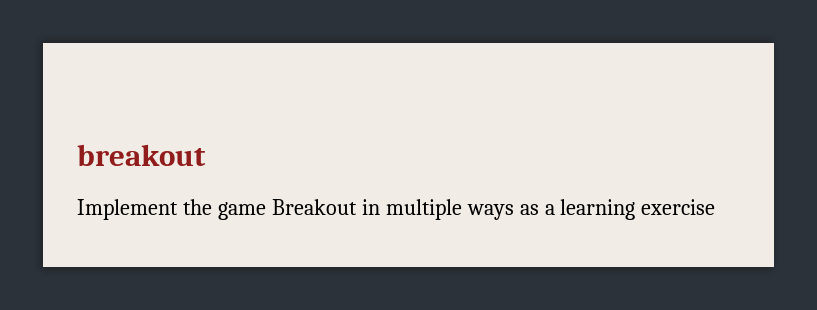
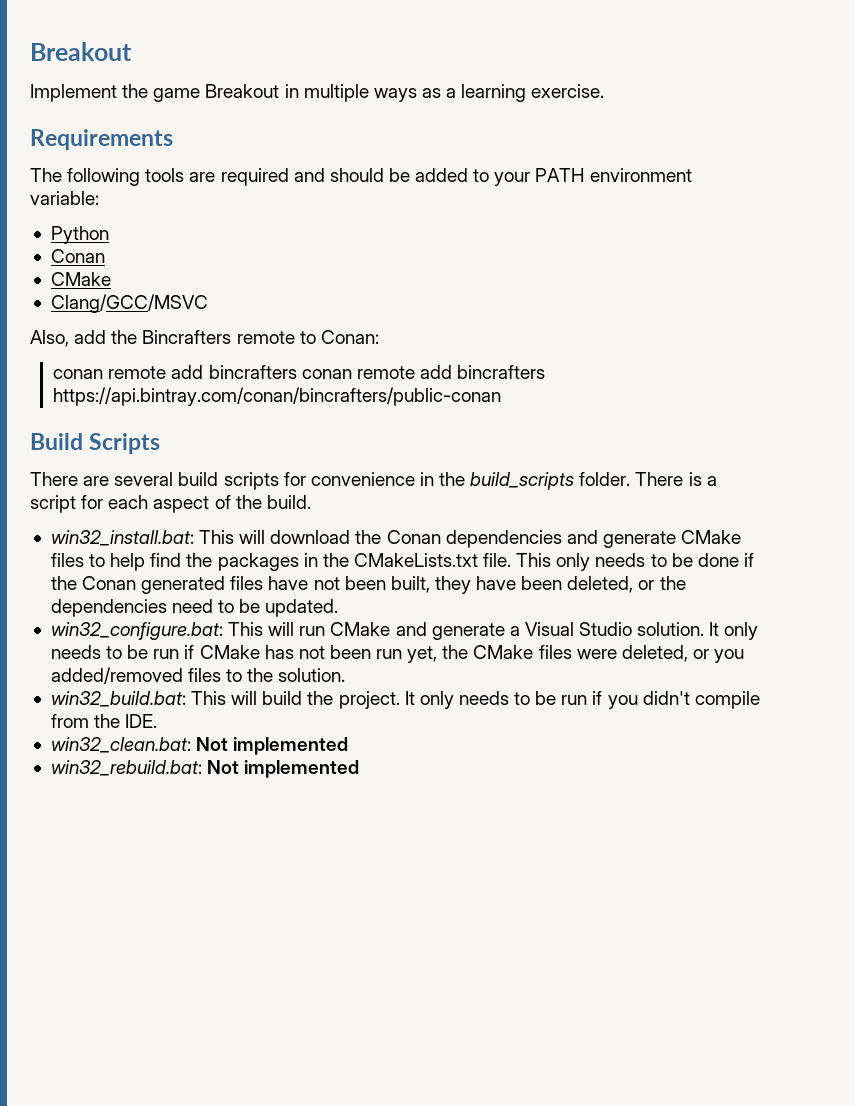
[77,144,206,166] breakout -> [30,42,132,61] Breakout
[641,199,716,215] exercise -> [531,84,605,98] [30,129,173,150] [30,168,692,186] [30,191,99,205] [50,226,109,244] [50,249,105,263] [50,272,111,286] [50,294,208,313] [30,330,379,347] [53,365,546,379] [53,387,502,406] [30,433,161,454] [30,472,717,490] [30,495,311,513] [50,530,742,548] [50,553,754,571] [50,576,686,594] [50,599,339,617] [50,622,759,640] [50,645,745,663] [50,667,346,684] [50,691,760,709] [50,714,158,728] [50,737,349,755] [50,760,360,778] exercise. // Requirements // The following tools are required and should be added to your PATH environment variable: // Python // Conan // CMake // Clang/GCC/MSVC // Also, add the Bincrafters remote to Conan: // conan remote add bincrafters conan remote add bincrafters https://api.bintray.com/conan/bincrafters/public-conan // Build Scripts // There are several build scripts for convenience in the build_scripts folder. There is a script for each aspect of the build. // win32_install.bat: This will download the Conan dependencies and generate CMake files to help find the packages in the CMakeLists.txt file. This only needs to be done if the Conan generated files have not been built, they have been deleted, or the dependencies need to be updated. // win32_configure.bat: This will run CMake and generate a Visual Studio solution. It only needs to be run if CMake has not been run yet, the CMake files were deleted, or you added/removed files to the solution. // win32_build.bat: This will build the project. It only needs to be run if you didn't compile from the IDE. // win32_clean.bat: Not implemented // win32_rebuild.bat: Not implemented

